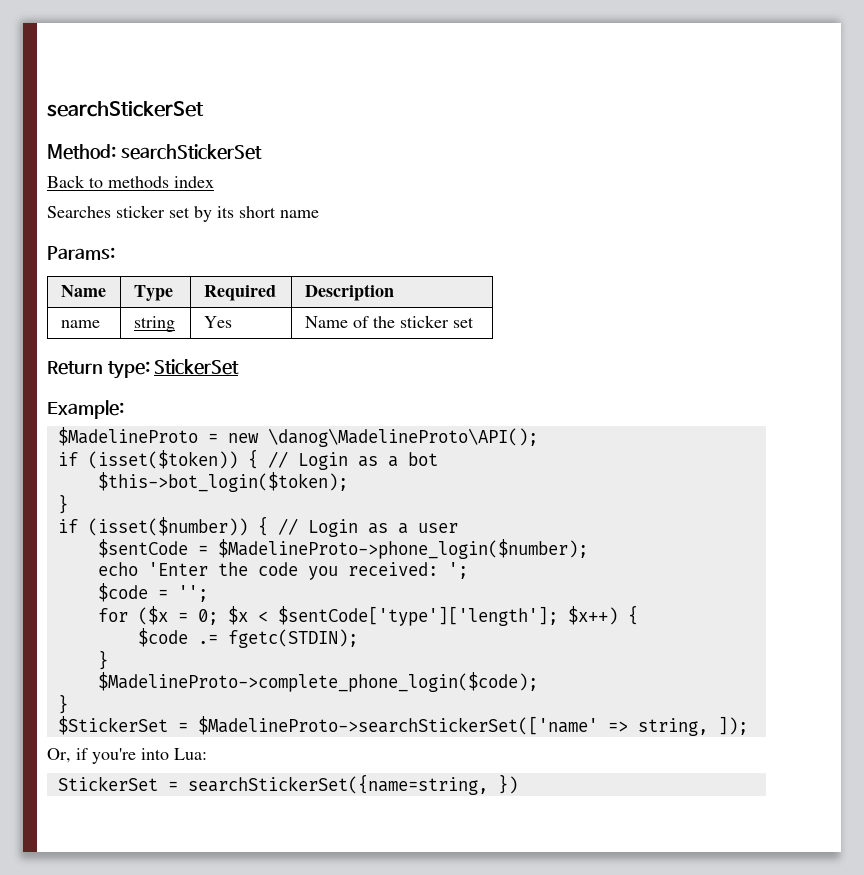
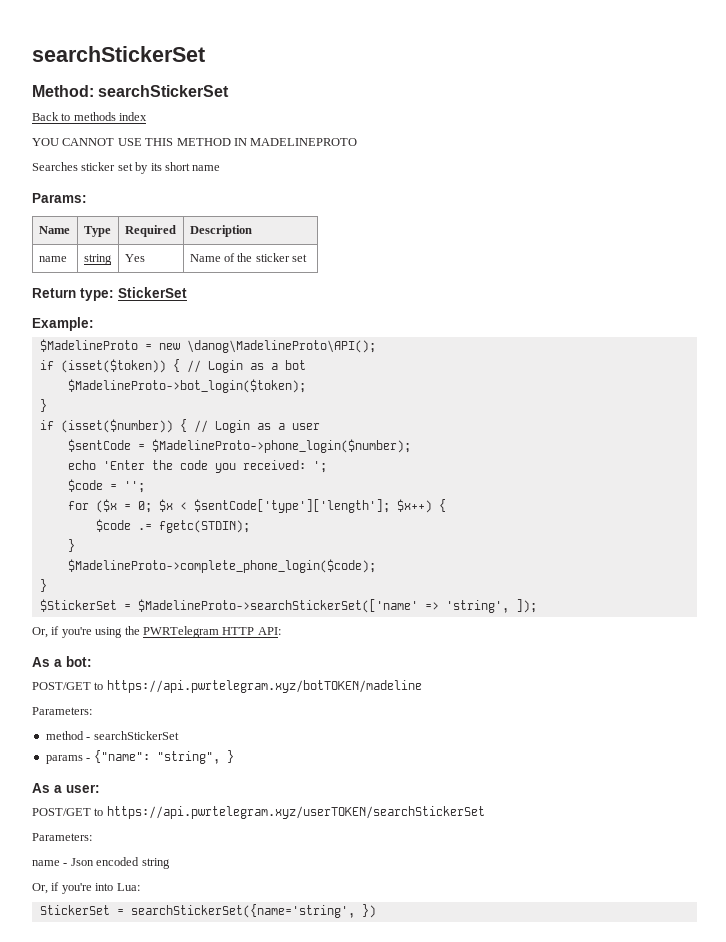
(214, 182) none -> [32,138,358,146] // YOU CANNOT USE THIS METHOD IN MADELINEPROTO
[97,472,348,492] $this->bot_login($token); -> [67,379,306,393] $MadelineProto->bot_login($token);
[637,718,708,736] string, -> [445,600,509,613] 'string',
(748, 725) none -> [32,626,281,638] [32,656,92,667] [32,680,422,693] [32,707,92,715] [45,731,179,740] [45,750,234,764] [32,783,100,793] [32,806,485,819] [32,833,92,841] [32,857,170,869] // Or, if you're using the PWRTelegram HTTP API: // As a bot: // POST/GET to https://api.pwrtelegram.xyz/botTOKEN/madeline // Parameters: // method - searchStickerSet // params - {"name": "string", } // As a user: // POST/GET to https://api.pwrtelegram.xyz/userTOKEN/searchStickerSet // Parameters: // name - Json encoded string
[187,774,488,795] searchStickerSet({name=string, -> [130,904,355,918] searchStickerSet({name='string',

